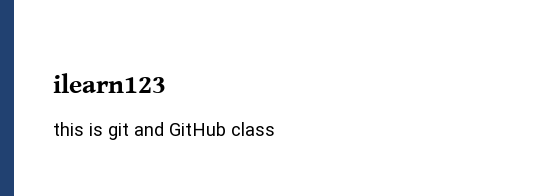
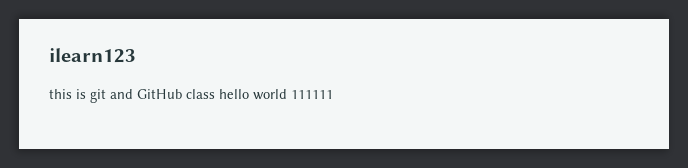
(275, 129) none -> [219,89,333,100] hello world 111111

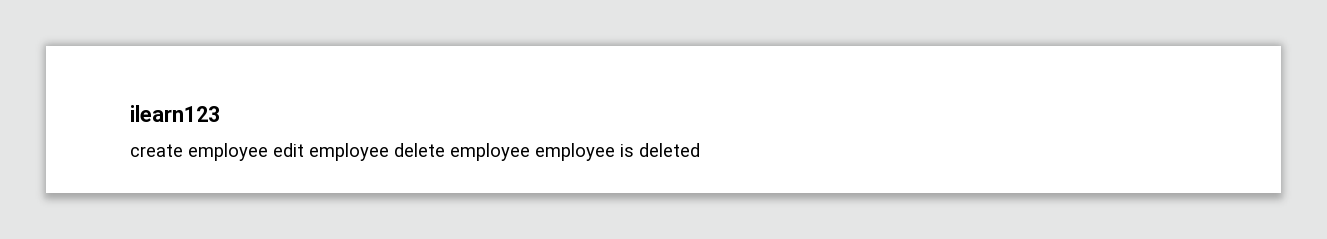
[49,89,333,103] this is git and GitHub class hello world 111111 -> [130,143,700,161] create employee edit employee delete employee employee is deleted

